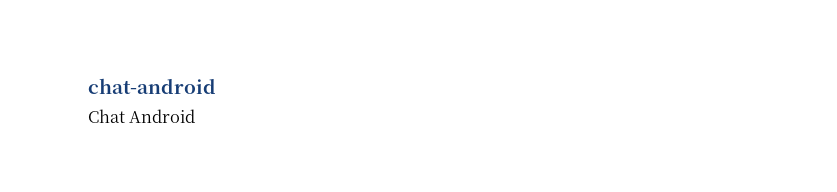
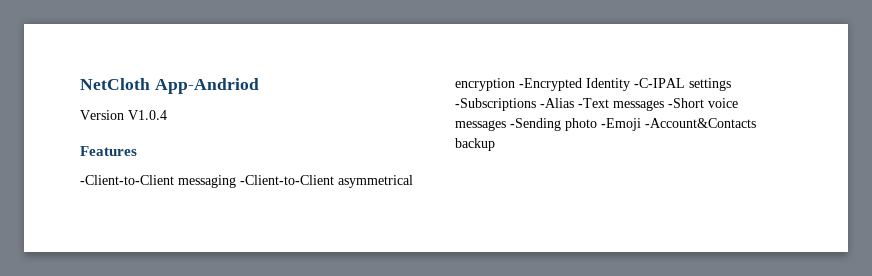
[88,78,216,94] [88,109,196,123] chat-android // Chat Android -> [80,78,259,94] [80,110,167,120] [80,146,137,156] [80,175,413,188] [455,78,731,91] [455,98,738,111] [455,118,756,131] [455,138,495,151] NetCloth App-Andriod // Version V1.0.4 // Features // -Client-to-Client messaging -Client-to-Client asymmetrical encryption -Encrypted Identity -C-IPAL settings -Subscriptions -Alias -Text messages -Short voice messages -Sending photo -Emoji -Account&Contacts backup

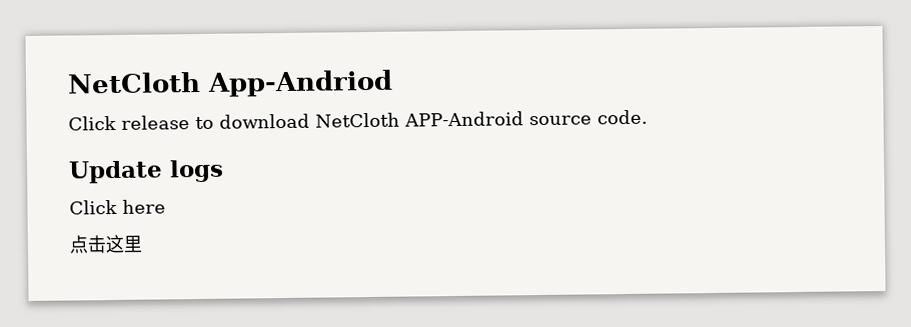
[80,110,167,120] [80,146,137,156] [80,175,413,188] [455,78,731,91] [455,98,738,111] [455,118,756,131] [455,138,495,151] Version V1.0.4 // Features // -Client-to-Client messaging -Client-to-Client asymmetrical encryption -Encrypted Identity -C-IPAL settings -Subscriptions -Alias -Text messages -Short voice messages -Sending photo -Emoji -Account&Contacts backup -> [68,109,648,131] [68,159,224,184] [69,199,166,215] [69,234,143,254] Click release to download NetCloth APP-Android source code. // Update logs // Click here // 点击这里

